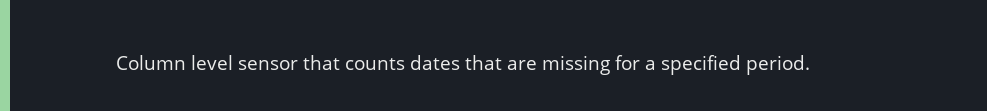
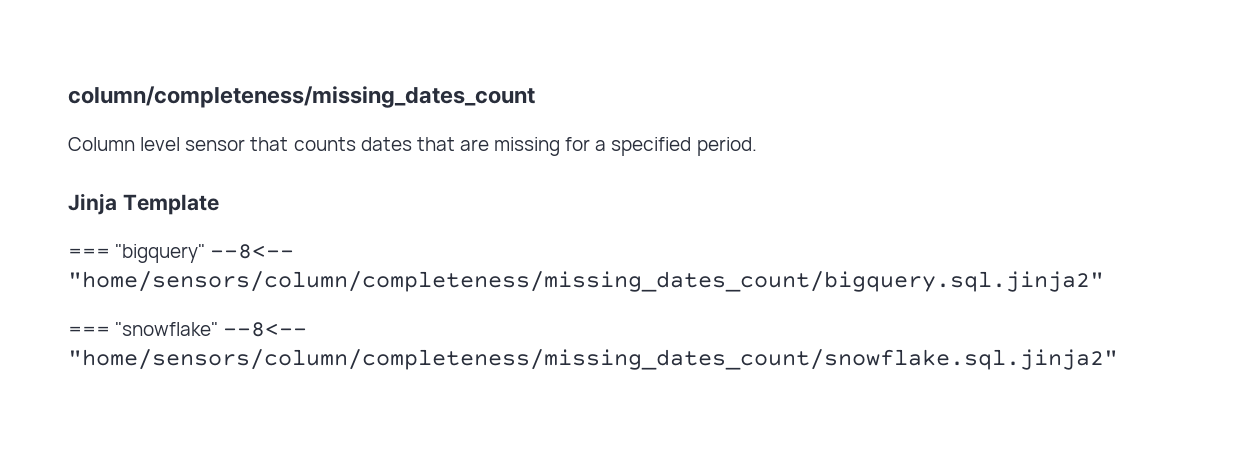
(115, 62) none -> [68,86,535,108] column/completeness/missing_dates_count //
(810, 65) none -> [68,193,219,215] [68,244,295,263] [68,271,1104,292] [68,322,308,337] [68,349,1118,370] // Jinja Template // === "bigquery" --8<-- "home/sensors/column/completeness/missing_dates_count/bigquery.sql.jinja2" // === "snowflake" --8<-- "home/sensors/column/completeness/missing_dates_count/snowflake.sql.jinja2"

